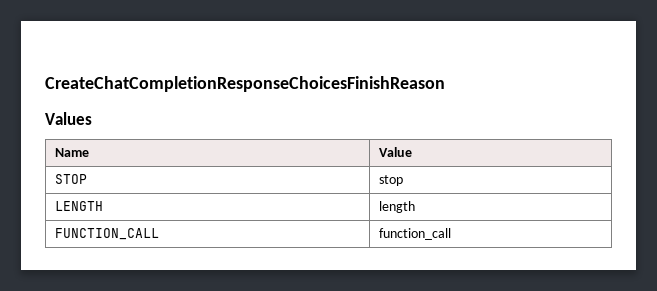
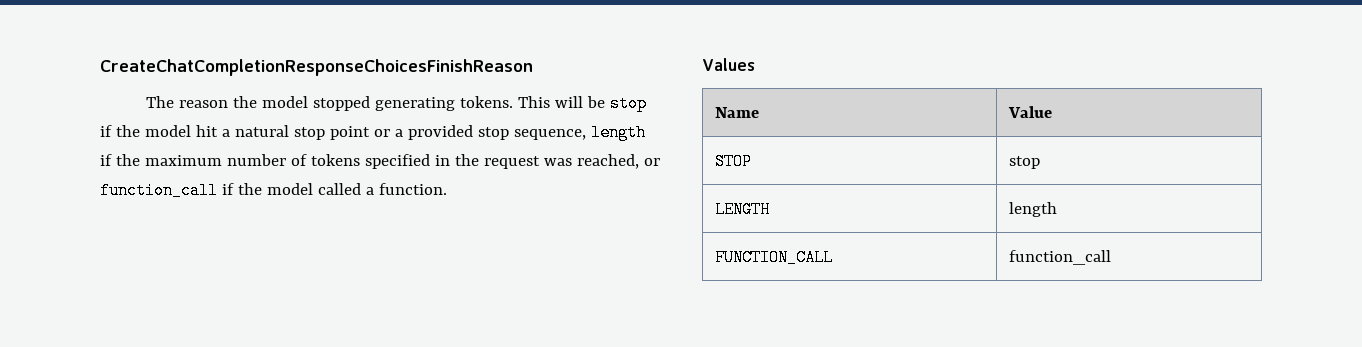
(445, 84) none -> [145,95,647,112] [100,124,646,141] [100,154,660,169] [100,182,447,199] // The reason the model stopped generating tokens. This will be stop if the model hit a natural stop point or a provided stop sequence, length if the maximum number of tokens specified in the request was reached, or function_call if the model called a function.

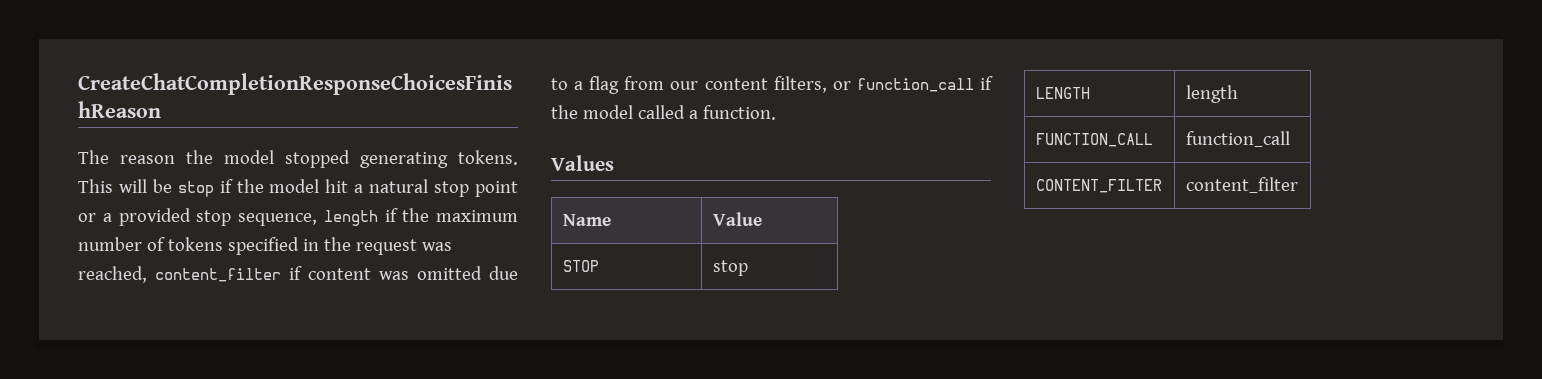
(639, 161) none -> [155,266,518,282] [551,76,827,94] content_filter if content was omitted due to a flag from our content filters,
(1111, 257) none -> [1035,179,1162,193] [1185,177,1298,193] // CONTENT_FILTER | content_filter

